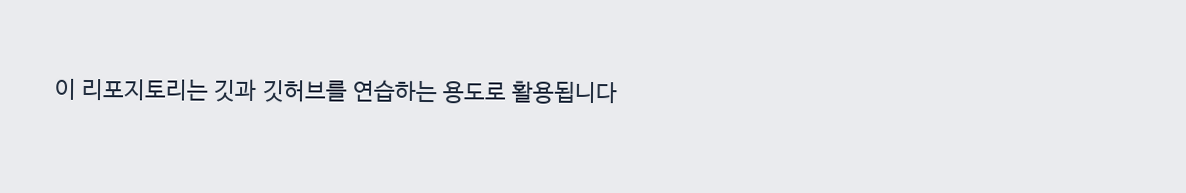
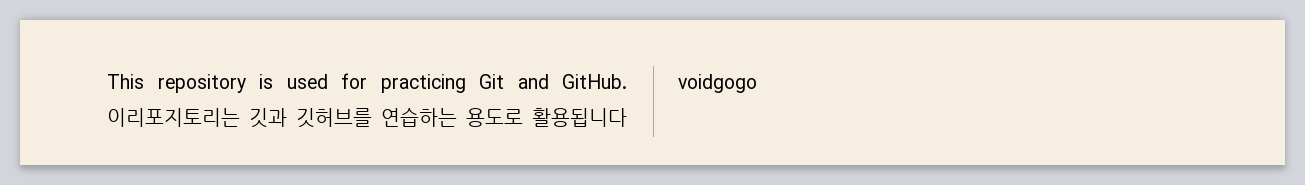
[54,78,210,101] 이 리포지토리는 -> [107,73,627,93] [107,108,240,127] This repository is used for practicing Git and GitHub. 이리포지토리는
(619, 92) none -> [678,74,757,93] voidgogo

